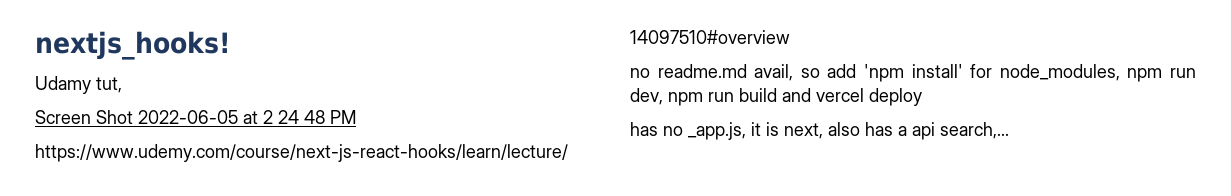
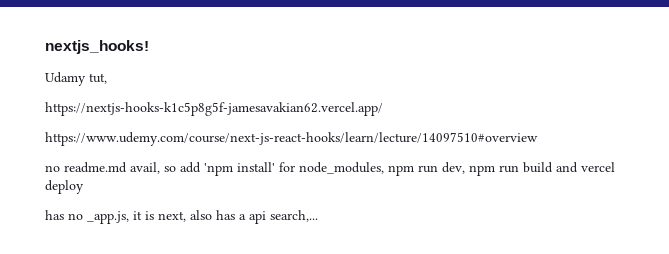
[35,110,356,124] Screen Shot 2022-06-05 at 2 24 48 PM -> [45,102,383,116] https://nextjs-hooks-k1c5p8g5f-jamesavakian62.vercel.app/

